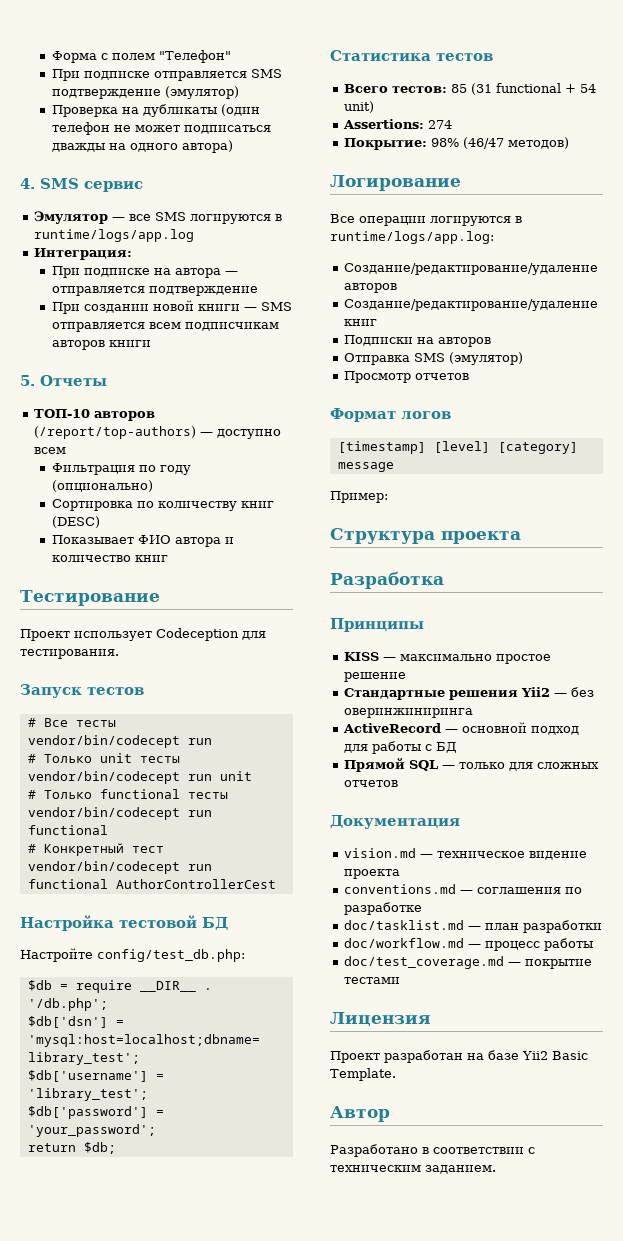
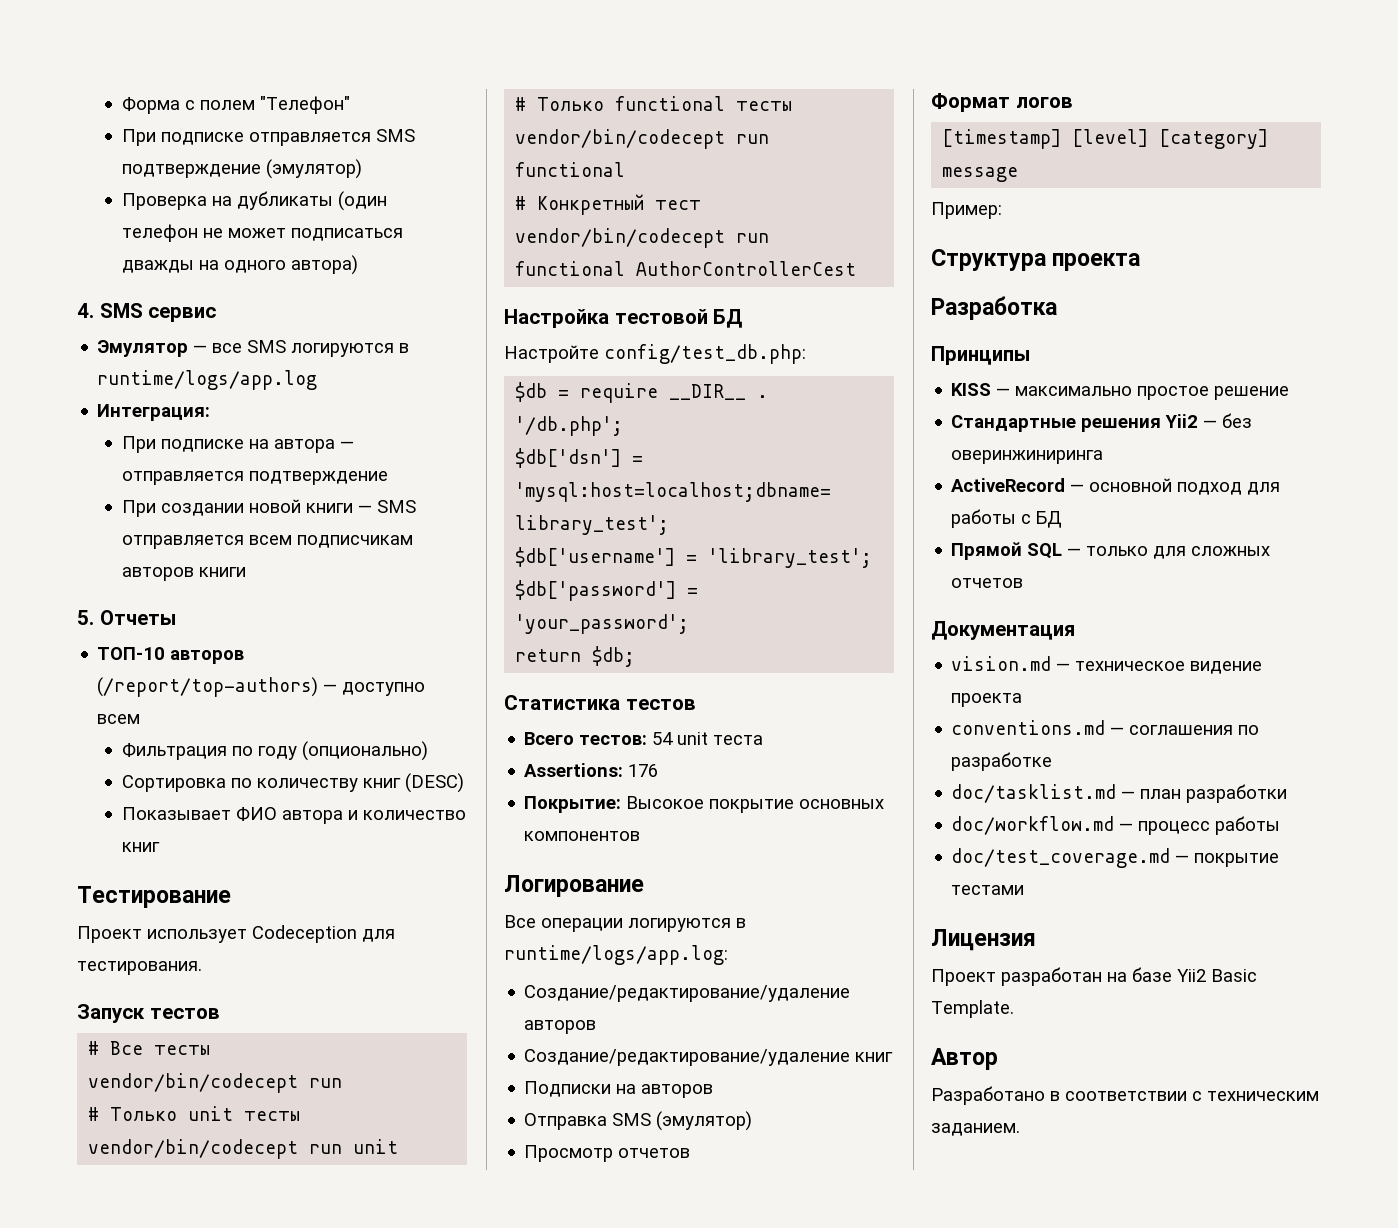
[451,83,597,95] [344,101,375,113] 85 (31 functional + 54 unit) -> [652,732,764,745] 54 unit теста
[428,120,453,129] 274 -> [628,764,659,777] 176
[431,137,570,149] 98% (46/47 методов) -> [626,796,885,813] [524,831,641,841] Высокое покрытие основных компонентов

